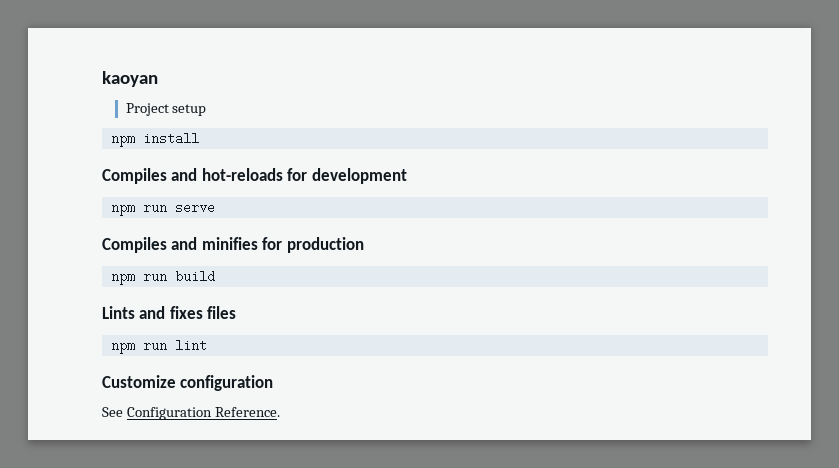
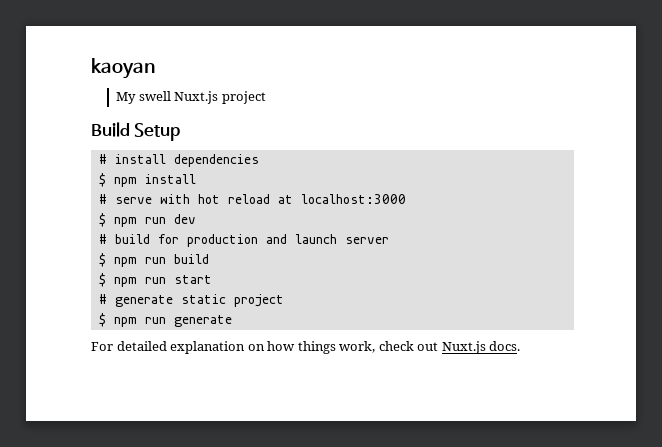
[125,103,207,116] [110,132,199,147] [102,168,407,184] [110,201,215,216] [102,237,364,253] [110,270,215,285] [102,306,237,319] [110,340,207,354] [102,375,274,391] [102,407,280,420] Project setup // npm install // Compiles and hot-reloads for development // npm run serve // Compiles and minifies for production // npm run build // Lints and fixes files // npm run lint // Customize configuration // See Configuration Reference. -> [116,91,266,104] [91,122,181,141] [98,154,259,167] [98,173,196,187] [98,194,406,204] [98,213,196,227] [98,234,389,247] [98,253,209,267] [98,273,212,287] [98,294,284,307] [98,313,232,327] [91,341,521,354] My swell Nuxt.js project // Build Setup // # install dependencies // $ npm install // # serve with hot reload at localhost:3000 // $ npm run dev // # build for production and launch server // $ npm run build // $ npm run start // # generate static project // $ npm run generate // For detailed explanation on how things work, check out Nuxt.js docs.

